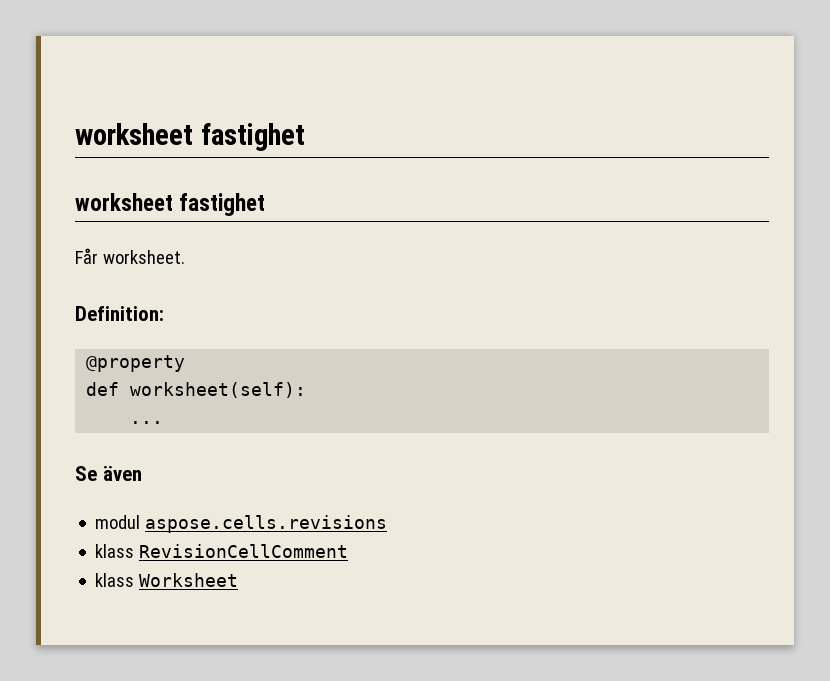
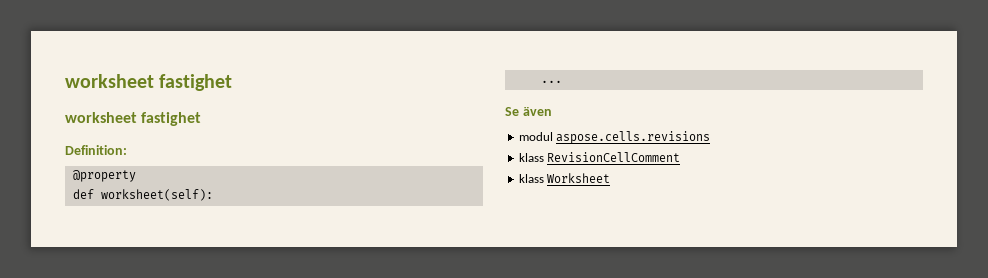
[75,248,185,264] // Får worksheet. -> (202, 119) none

